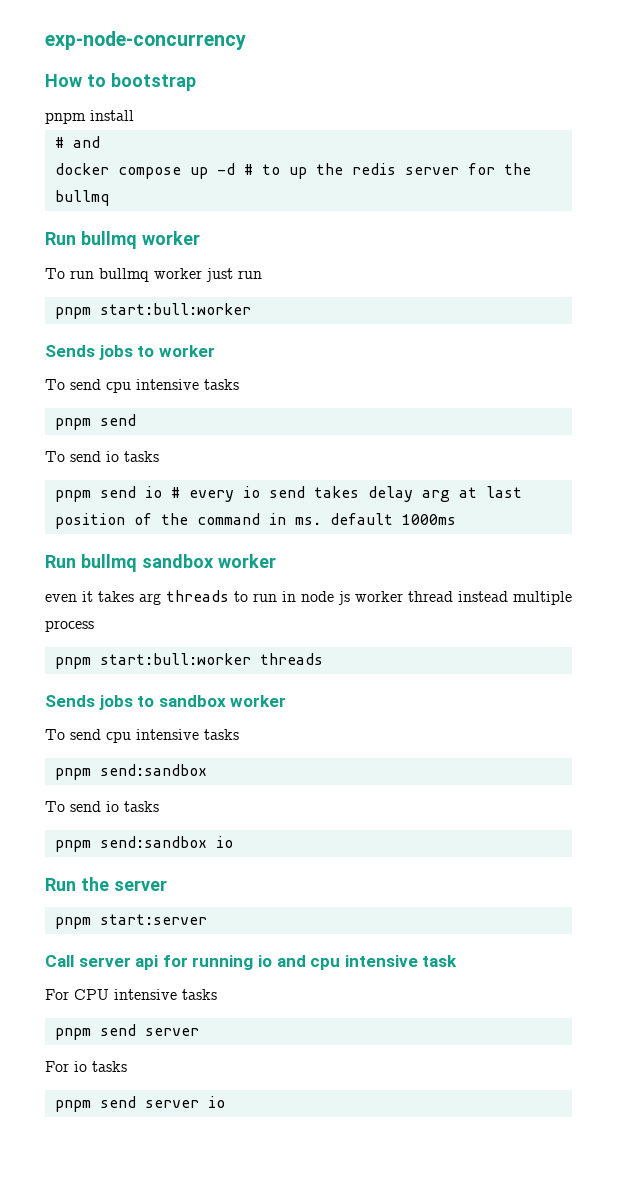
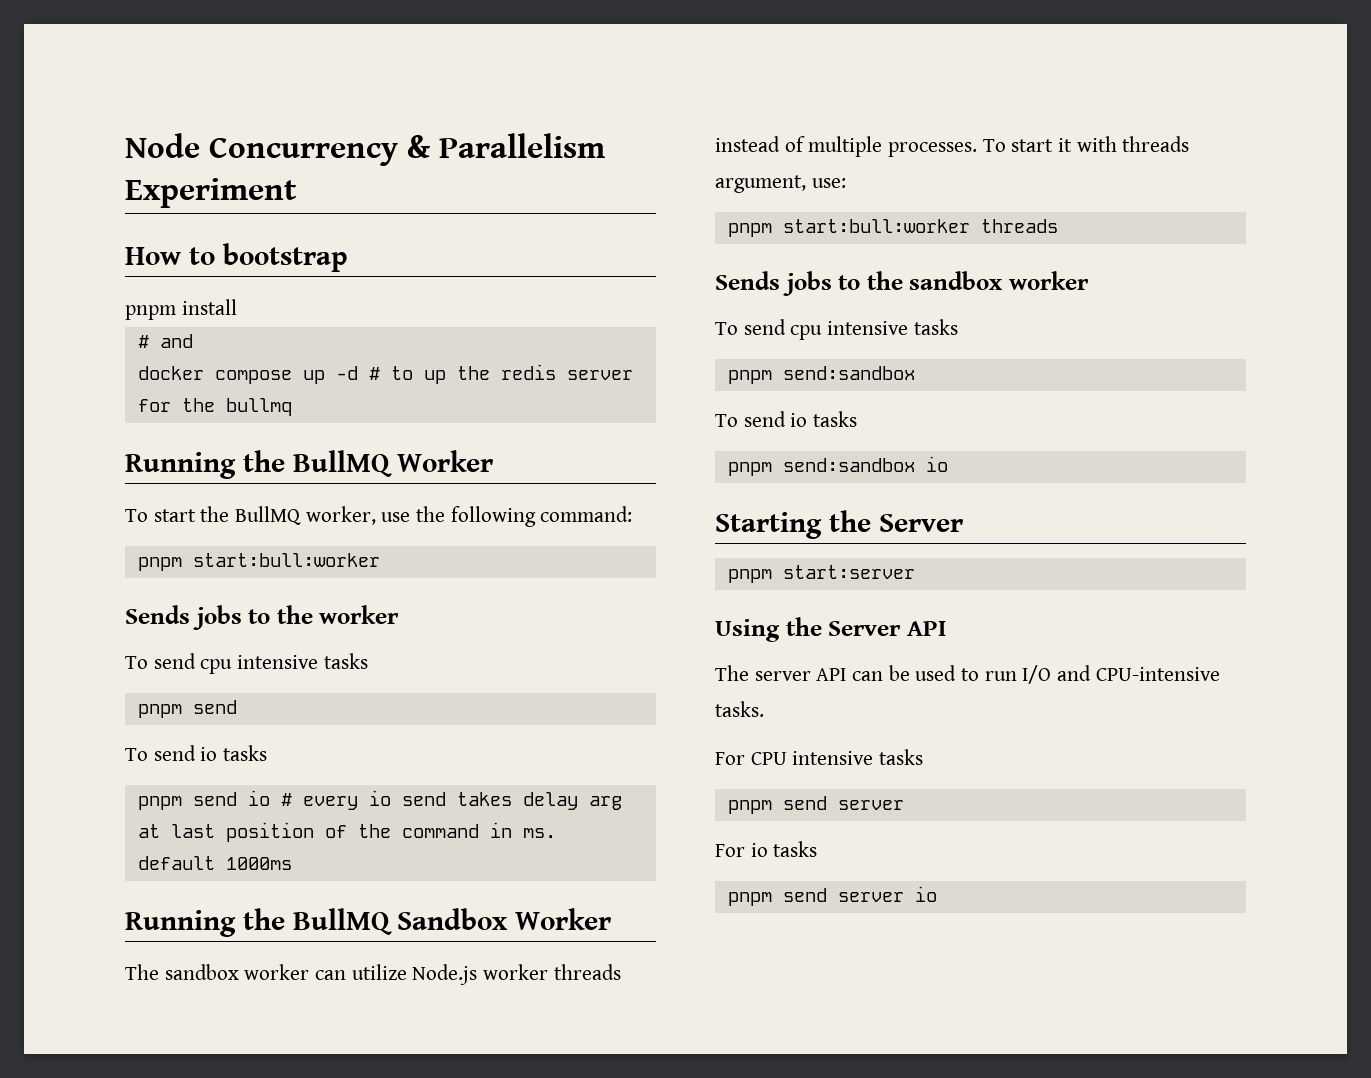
[45,31,246,50] exp-node-concurrency -> [125,133,605,166] [125,178,297,208] Node Concurrency & Parallelism Experiment
[45,231,200,249] [45,268,262,282] Run bullmq worker // To run bullmq worker just run -> [125,450,493,479] [125,506,633,527] Running the BullMQ Worker // To start the BullMQ worker, use the following command:
(155, 351) none -> [276,605,313,624] the
[45,554,276,572] [45,590,572,605] [45,620,94,632] Run bullmq sandbox worker // even it takes arg threads to run in node js worker thread instead multiple process -> [125,908,611,937] [125,964,621,985] [715,136,1190,157] [715,175,846,193] Running the BullMQ Sandbox Worker // The sandbox worker can utilize Node.js worker threads instead of multiple processes. To start it with threads argument, use:
(155, 701) none -> [866,271,903,290] the
[45,877,167,891] Run the server -> [715,510,963,539] Starting the Server
[45,955,458,970] Call server api for running io and cpu intensive task -> [715,617,946,642] [715,665,1220,684] [715,701,764,717] Using the Server API // The server API can be used to run I/O and CPU-intensive tasks.

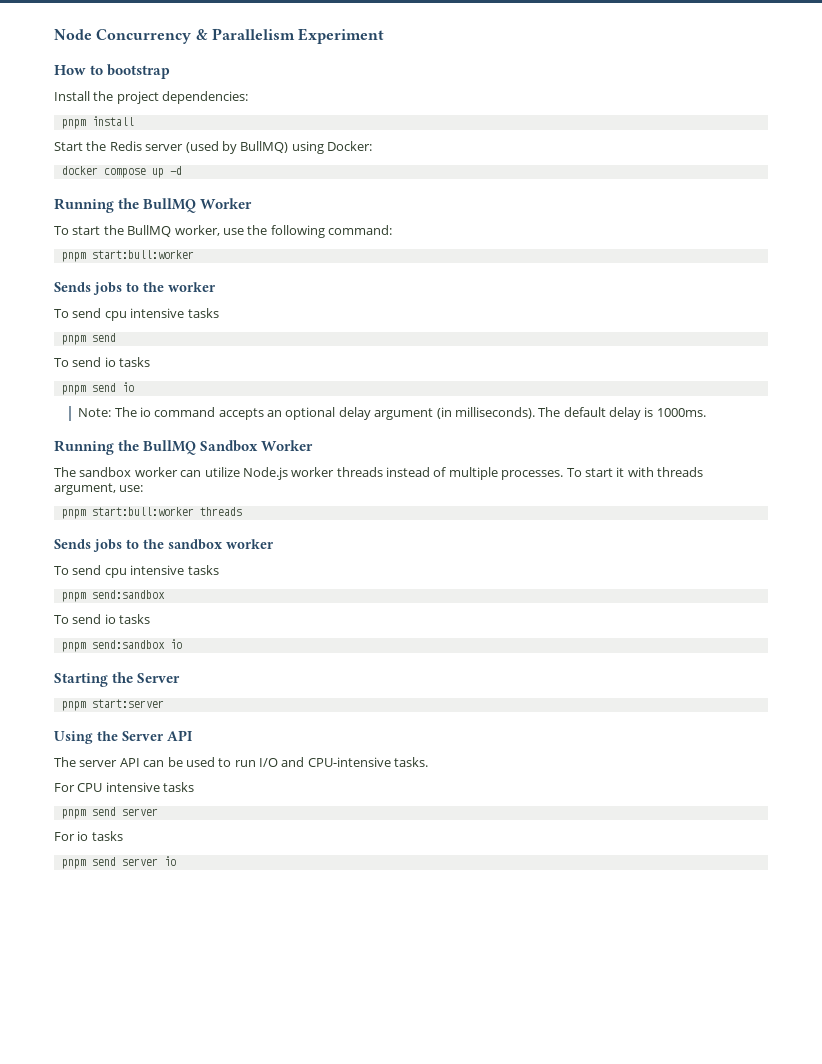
[125,299,237,320] [137,334,193,348] [137,364,633,384] [137,398,292,416] pnpm install // # and // docker compose up -d # to up the redis server for the bullmq -> [54,91,249,104] [61,116,134,129] [54,141,372,154] [61,166,182,178] Install the project dependencies: // pnpm install // Start the Redis server (used by BullMQ) using Docker: // docker compose up -d
[280,790,622,810] [137,822,556,842] [137,856,292,870] # every io send takes delay arg at last position of the command in ms. default 1000ms -> [78,407,706,420] // Note: The io command accepts an optional delay argument (in milliseconds). The default delay is 1000ms.

